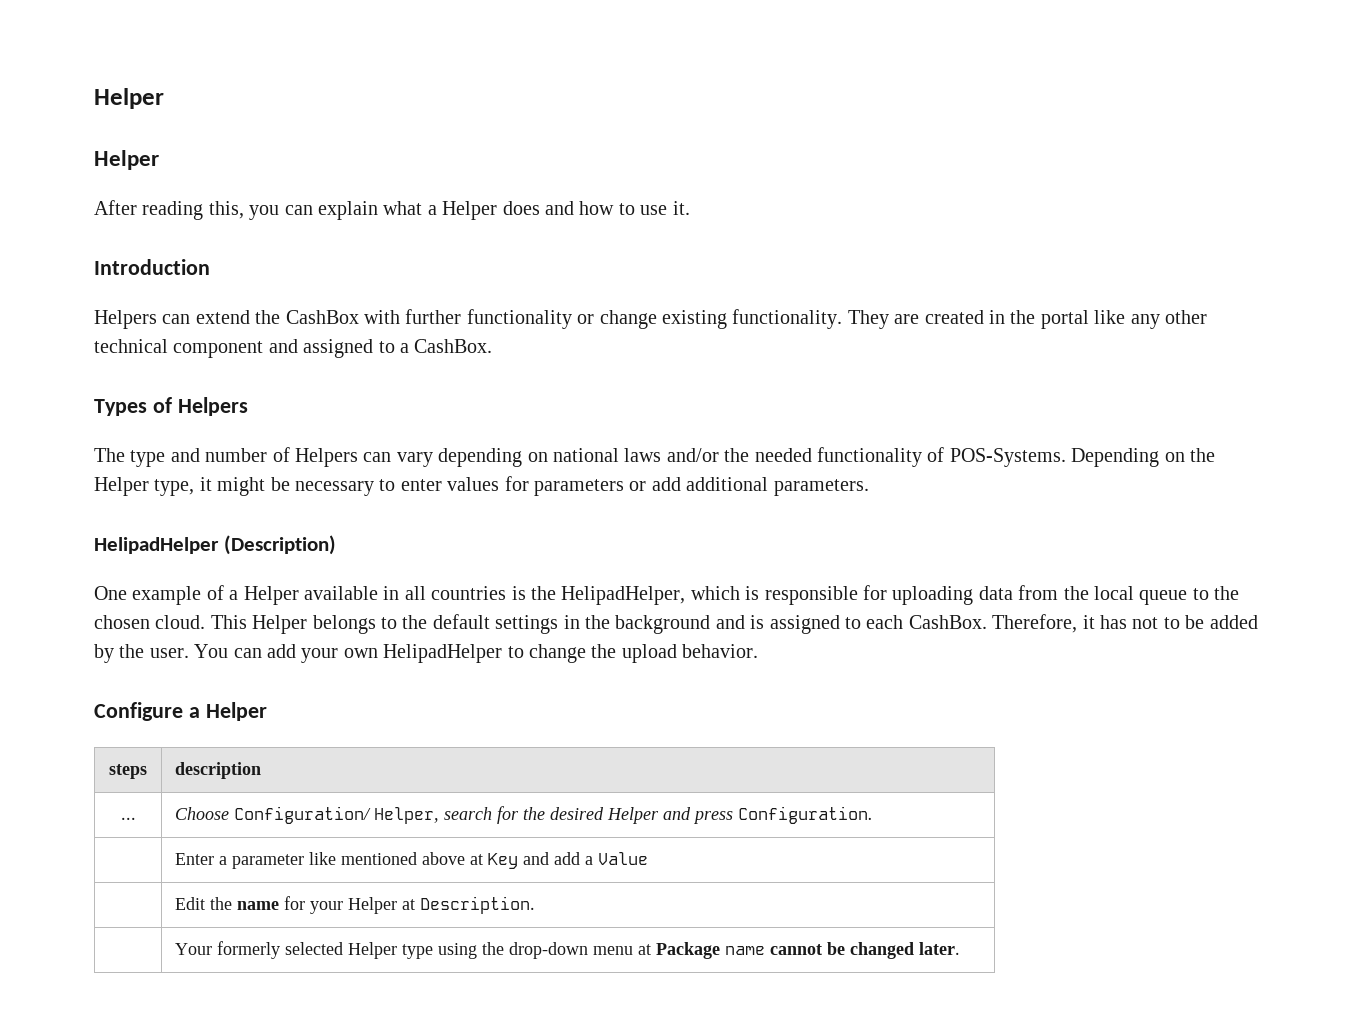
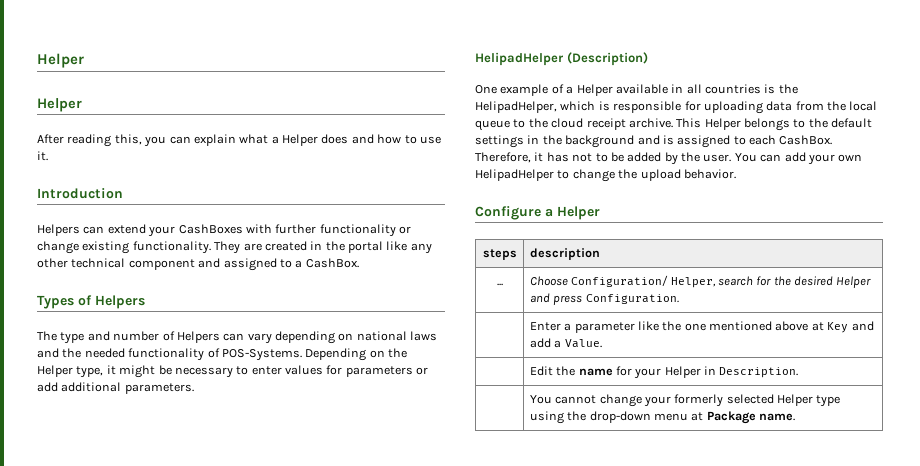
[255,310,359,324] the CashBox -> [148,224,243,237] your CashBoxes
[666,448,719,462] and/or -> [37,348,59,358] and
[94,615,206,629] chosen cloud. -> [551,118,673,130] cloud receipt archive.
(337, 858) none -> [662,321,706,331] the one
[598,852,649,865] Value -> [564,339,602,348] Value.
[402,899,416,910] at -> [704,366,717,375] in
[175,943,213,955] Your -> [529,394,671,407] You cannot change your
[725,942,961,959] name cannot be changed later. -> [759,413,796,421] name.

